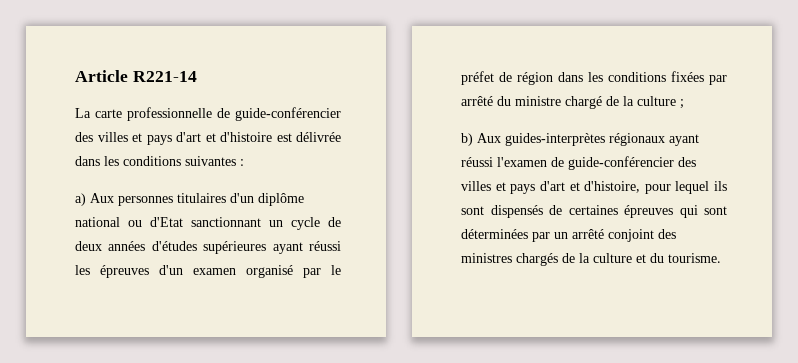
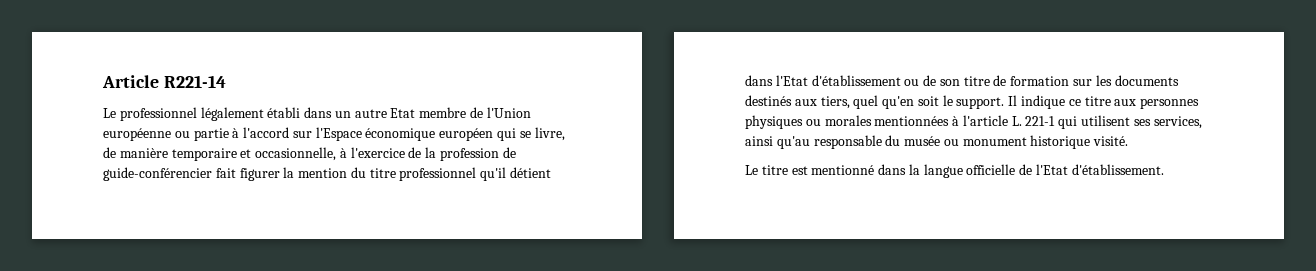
[75,107,341,121] [75,132,341,145] [75,156,244,166] [75,193,304,206] [75,217,341,230] [75,241,341,254] [75,265,341,278] [461,71,727,85] [461,96,684,109] [461,133,699,146] [461,156,696,170] [461,181,727,194] [461,205,727,218] [461,229,676,242] [461,253,721,266] La carte professionnelle de guide-conférencier des villes et pays d'art et d'histoire est délivrée dans les conditions suivantes : // a) Aux personnes titulaires d'un diplôme national ou d'Etat sanctionnant un cycle de deux années d'études supérieures ayant réussi les épreuves d'un examen organisé par le préfet de région dans les conditions fixées par arrêté du ministre chargé de la culture ; // b) Aux guides-interprètes régionaux ayant réussi l'examen de guide-conférencier des villes et pays d'art et d'histoire, pour lequel ils sont dispensés de certaines épreuves qui sont déterminées par un arrêté conjoint des ministres chargés de la culture et du tourisme. -> [103,107,531,121] [103,127,565,141] [103,147,516,161] [103,167,552,181] [745,75,1179,86] [745,95,1200,109] [745,115,1202,129] [745,135,1129,149] [745,164,1164,178] Le professionnel légalement établi dans un autre Etat membre de l'Union européenne ou partie à l'accord sur l'Espace économique européen qui se livre, de manière temporaire et occasionnelle, à l'exercice de la profession de guide-conférencier fait figurer la mention du titre professionnel qu'il détient dans l'Etat d'établissement ou de son titre de formation sur les documents destinés aux tiers, quel qu'en soit le support. Il indique ce titre aux personnes physiques ou morales mentionnées à l'article L. 221-1 qui utilisent ses services, ainsi qu'au responsable du musée ou monument historique visité. // Le titre est mentionné dans la langue officielle de l'Etat d'établissement.

